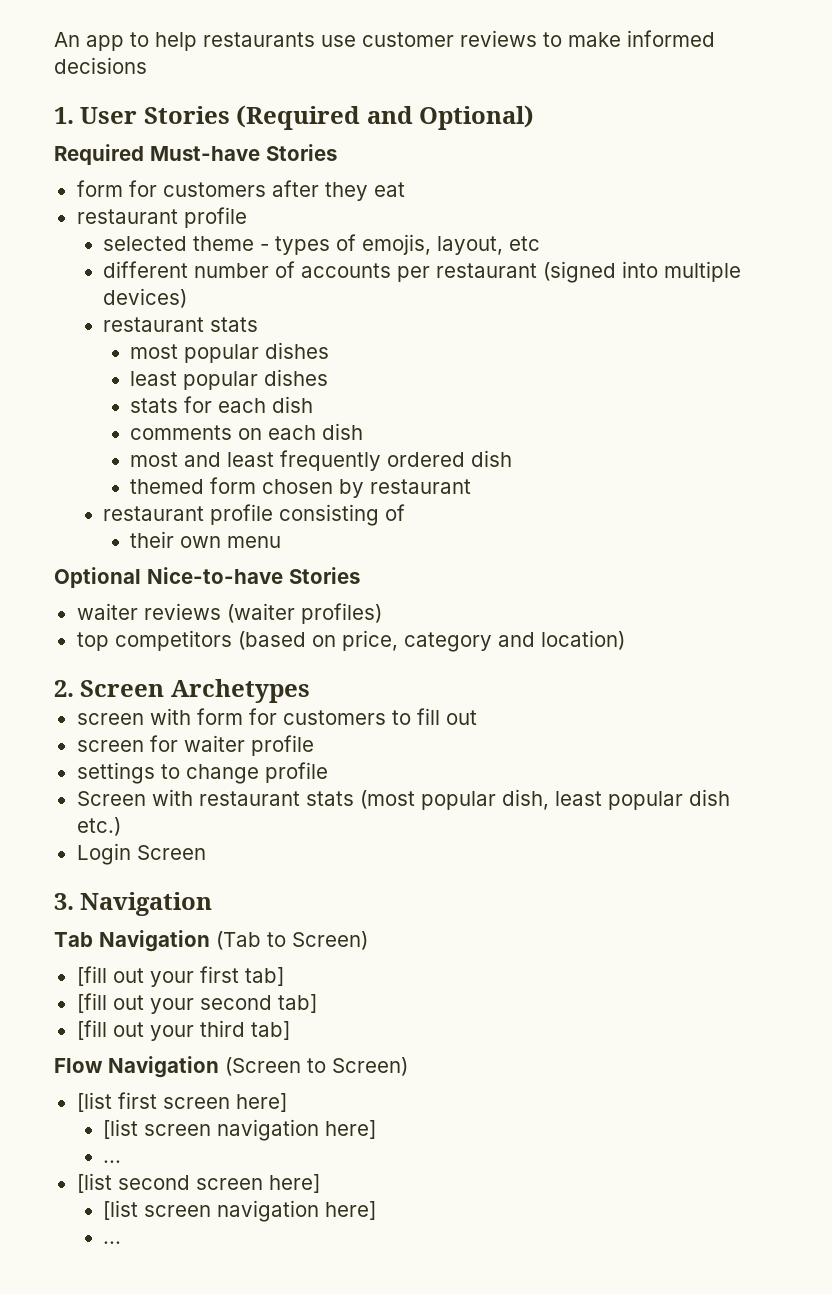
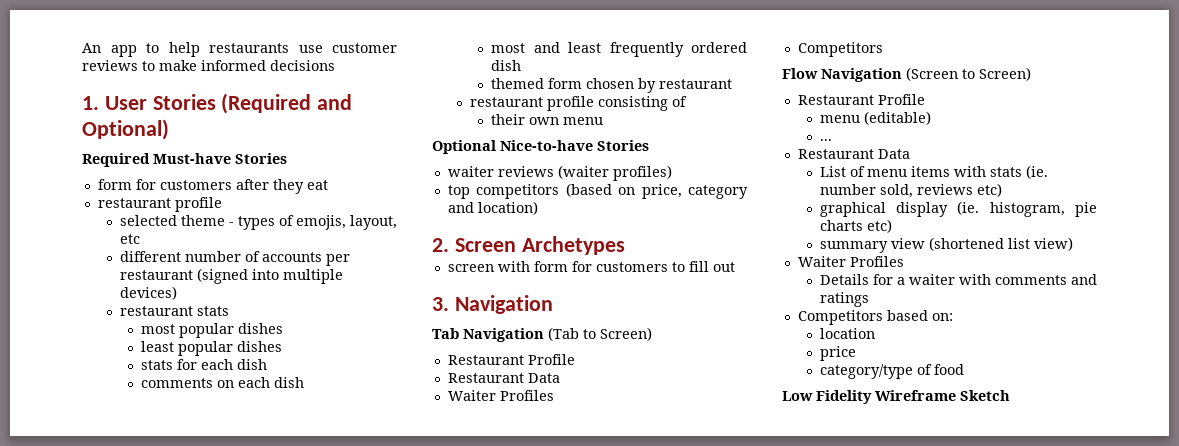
[76,735,314,756] [76,762,328,784] [76,789,730,810] [76,817,121,836] [76,843,206,865] // screen for waiter profile // settings to change profile // Screen with restaurant stats (most popular dish, least popular dish etc.) // Login Screen -> (735, 267) none
[76,966,284,987] [76,993,317,1014] [76,1020,290,1041] [fill out your first tab] // [fill out your second tab] // [fill out your third tab] -> [447,354,575,365] [447,373,560,383] [447,390,554,401] [797,42,883,57] Restaurant Profile // Restaurant Data // Waiter Profiles // Competitors
[76,1092,287,1112] [103,1119,377,1141] [103,1160,122,1163] [76,1173,320,1193] [103,1200,377,1222] [103,1241,122,1244] [list first screen here] // [list screen navigation here] // ... // [list second screen here] // [list screen navigation here] // ... -> [797,94,925,105] [819,111,931,125] [819,139,832,141] [797,149,910,159] [819,165,1048,179] [819,183,1002,198] [819,201,1097,217] [819,219,892,233] [819,237,1073,253] [797,256,904,267] [819,274,1097,285] [819,292,869,307] [797,310,953,325] [819,328,875,339] [819,346,856,361] [819,364,964,379] [782,390,1010,404] Restaurant Profile // menu (editable) // ... // Restaurant Data // List of menu items with stats (ie. number sold, reviews etc) // graphical display (ie. histogram, pie charts etc) // summary view (shortened list view) // Waiter Profiles // Details for a waiter with comments and ratings // Competitors based on: // location // price // category/type of food // Low Fidelity Wireframe Sketch

